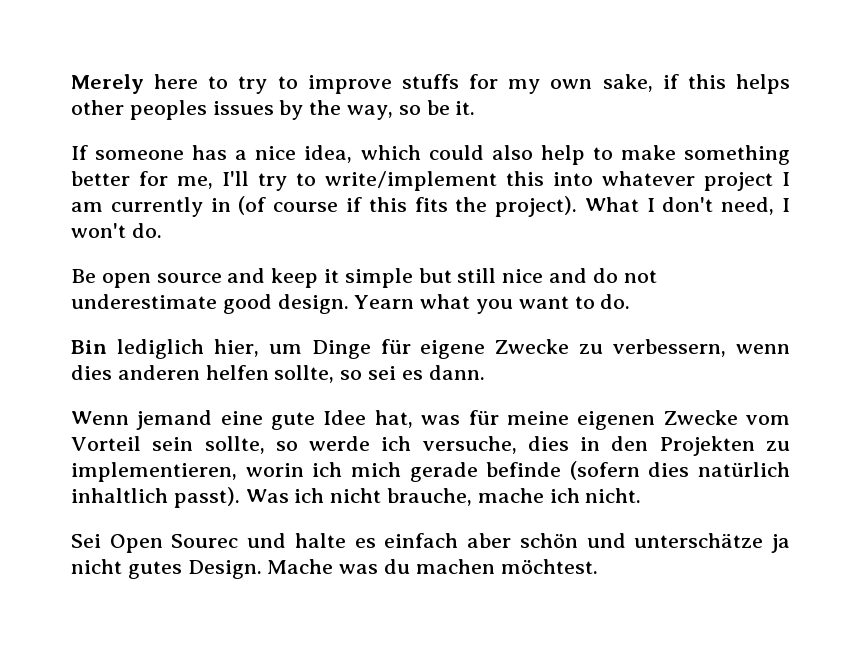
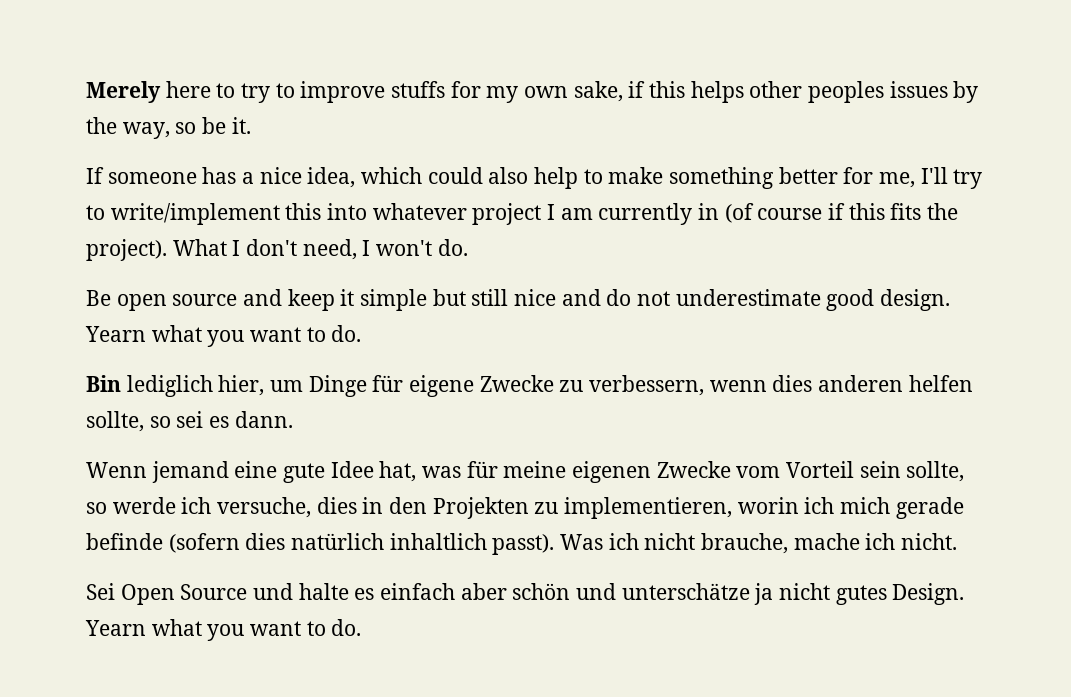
[171,534,239,548] Sourec -> [180,584,248,600] Source
[267,559,598,574] Mache was du machen möchtest. -> [85,619,362,641] Yearn what you want to do.

